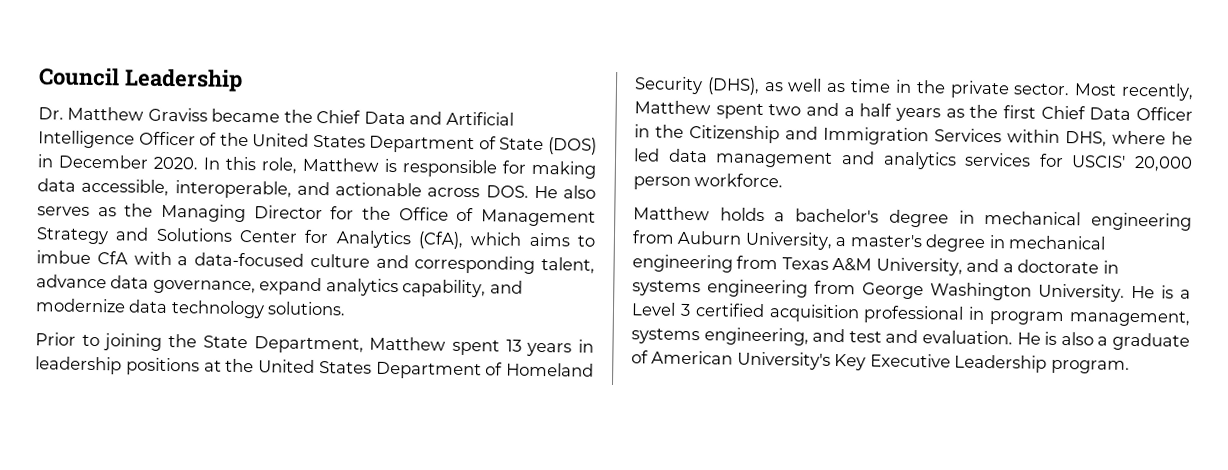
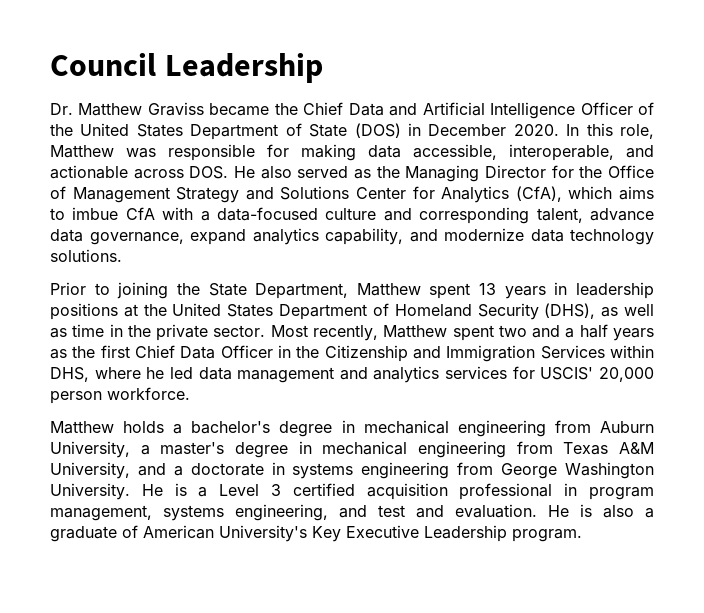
[384,158,398,173] is -> [126,148,156,158] was
[37,206,90,216] serves -> [297,166,349,178] served

